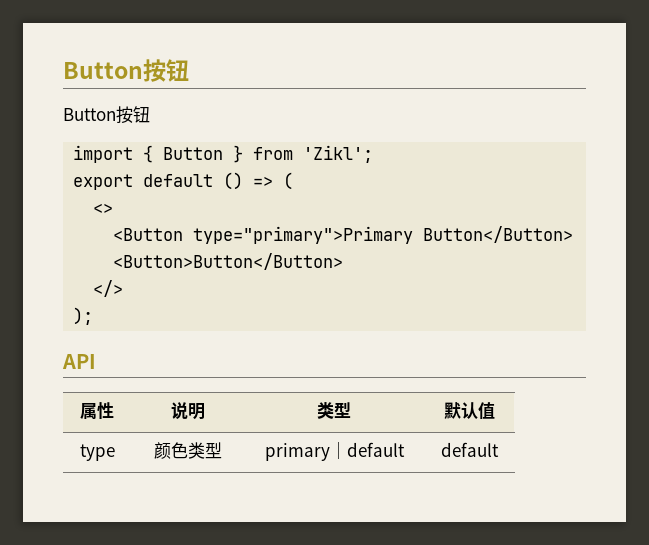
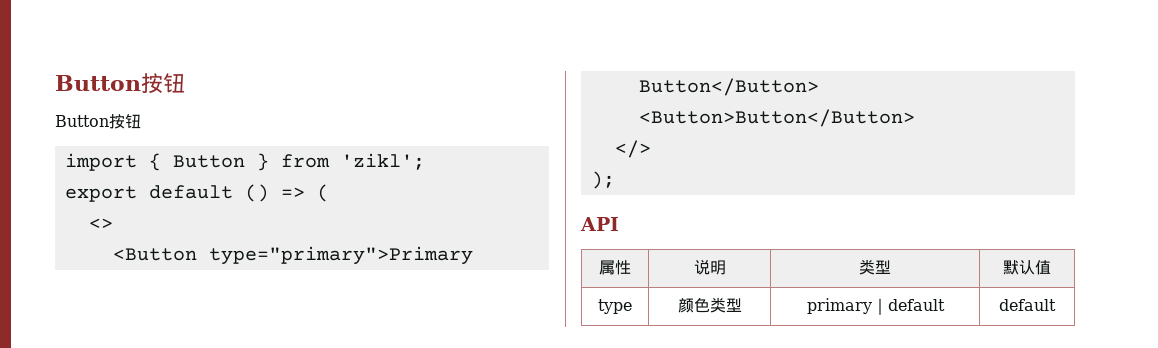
[303,145,374,163] 'Zikl'; -> [340,153,425,170] 'zikl';

